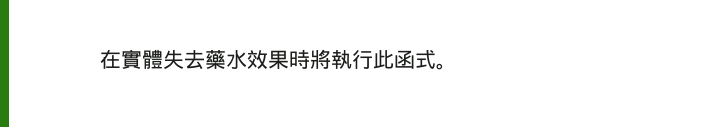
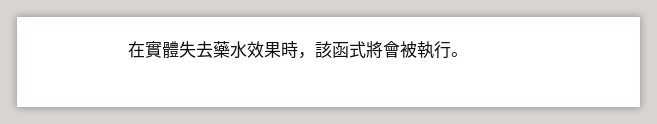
[310,49,436,69] 將執行此函式 -> [297,41,451,59] ，該函式將會被執行

